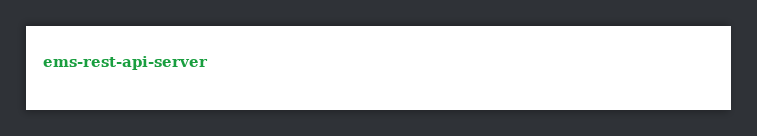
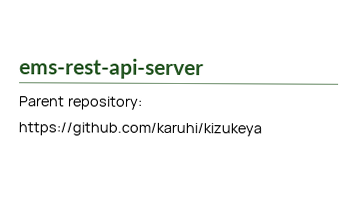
(208, 63) none -> [18,96,143,110] [18,122,262,137] // Parent repository: // https://github.com/karuhi/kizukeya

